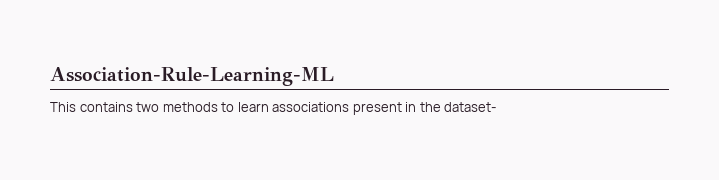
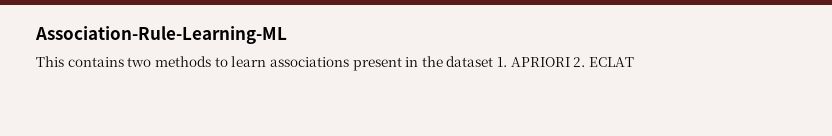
[444,102,497,112] dataset- -> [446,56,635,67] dataset 1. APRIORI 2. ECLAT

